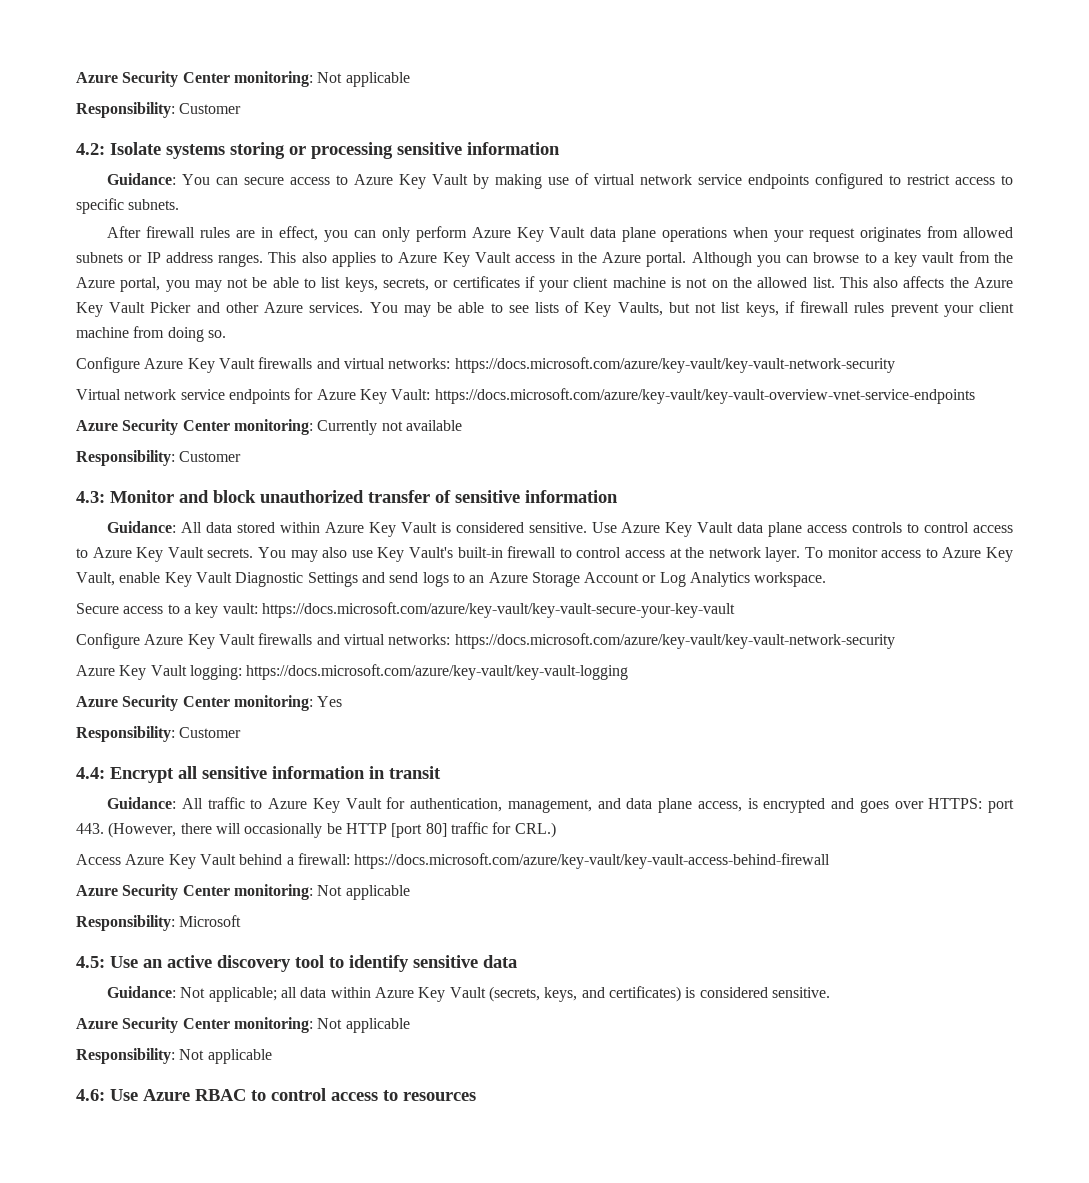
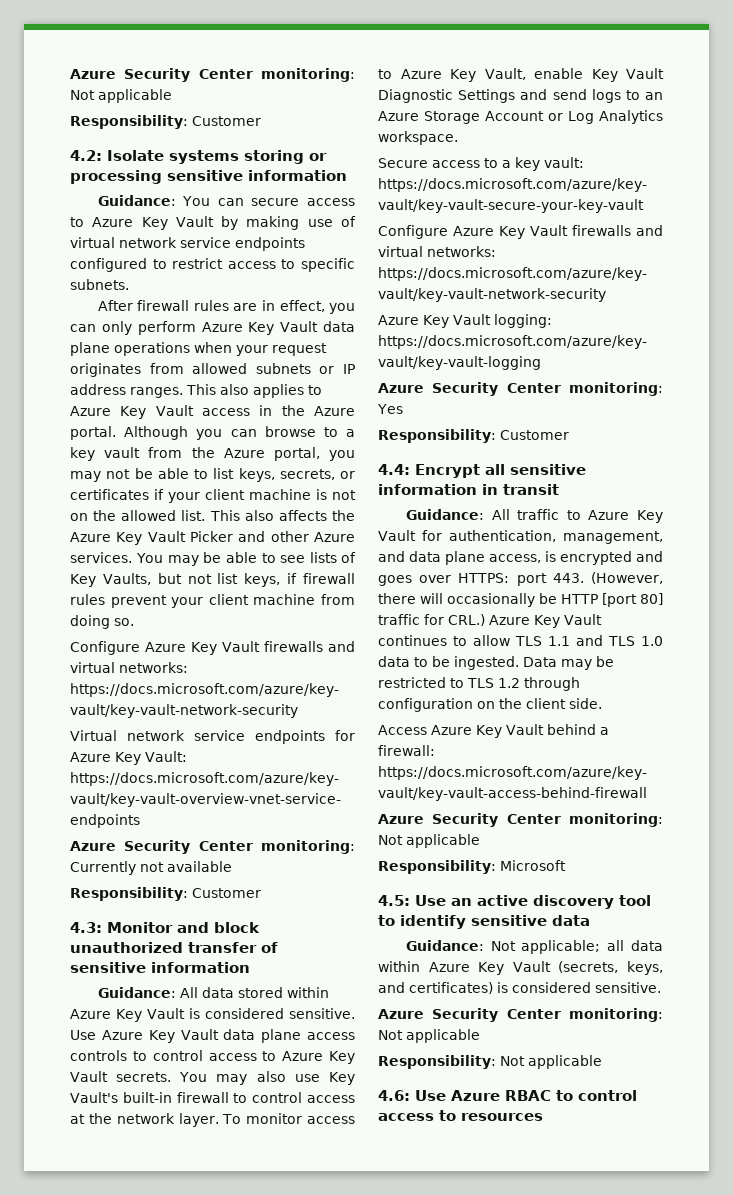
(556, 830) none -> [489,614,602,628] [378,635,663,646] [378,656,614,670] [378,677,580,691] [378,698,602,712] Azure Key Vault continues to allow TLS 1.1 and TLS 1.0 data to be ingested. Data may be restricted to TLS 1.2 through configuration on the client side.

